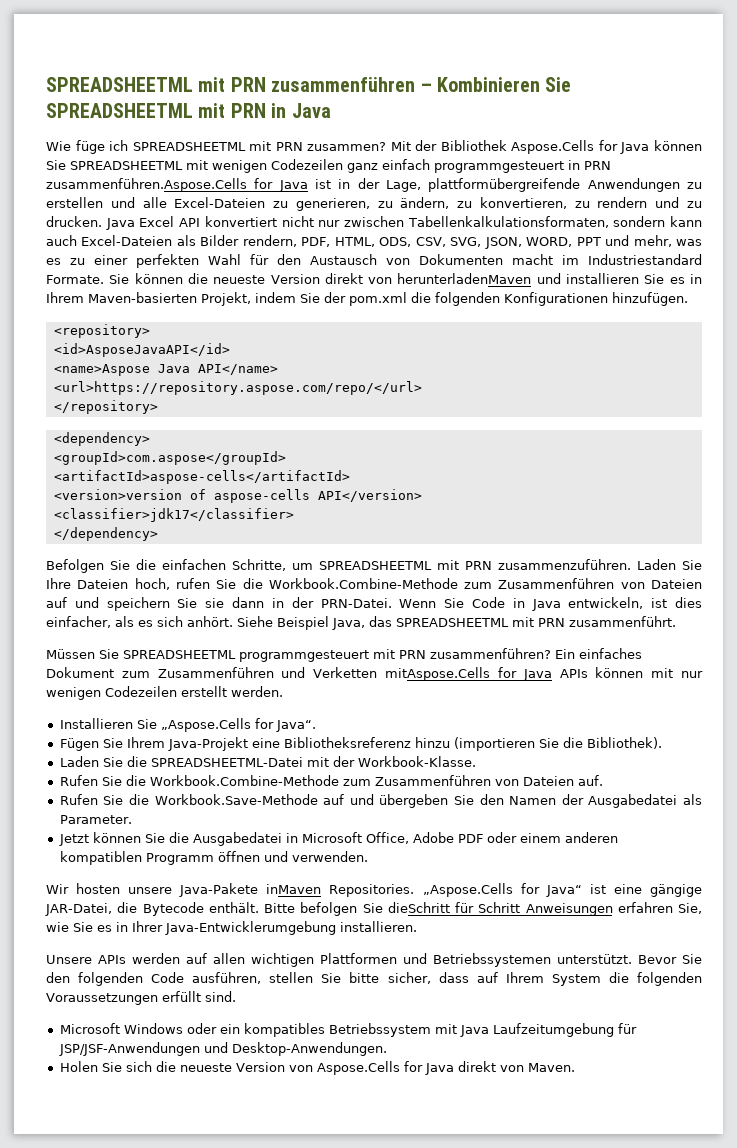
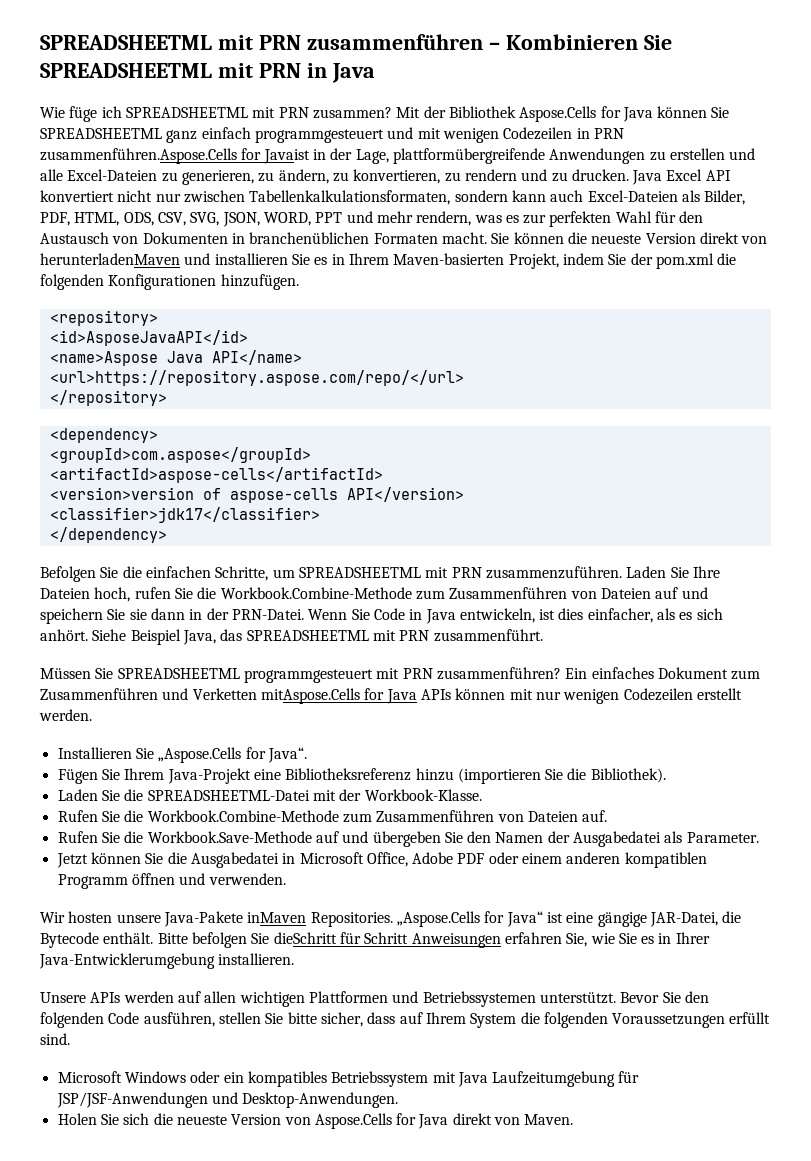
[186,159,564,173] mit wenigen Codezeilen ganz einfach programmgesteuert -> [166,127,573,143] ganz einfach programmgesteuert und mit wenigen Codezeilen
[278,179,331,192] Java ist -> [263,149,310,164] Javaist
[200,235,297,247] Bilder rendern, -> [704,190,746,205] Bilder,
[633,235,702,247] [46,255,128,265] mehr, was es zu einer -> [376,211,547,226] mehr rendern, was es zur
[512,254,702,265] [46,275,104,284] macht im Industriestandard Formate. -> [231,232,487,244] in branchenüblichen Formaten macht.

